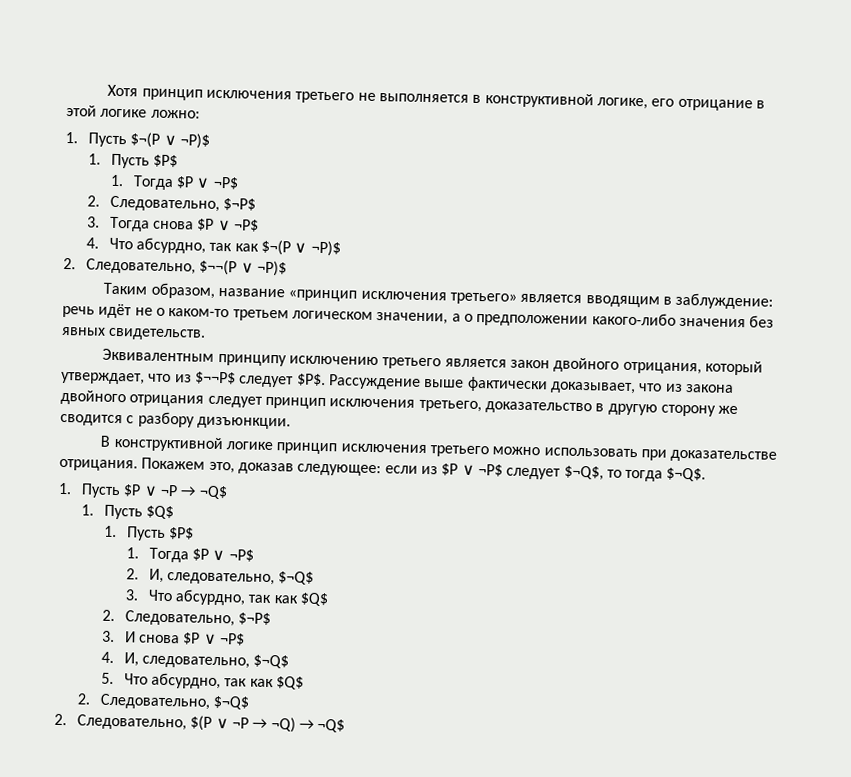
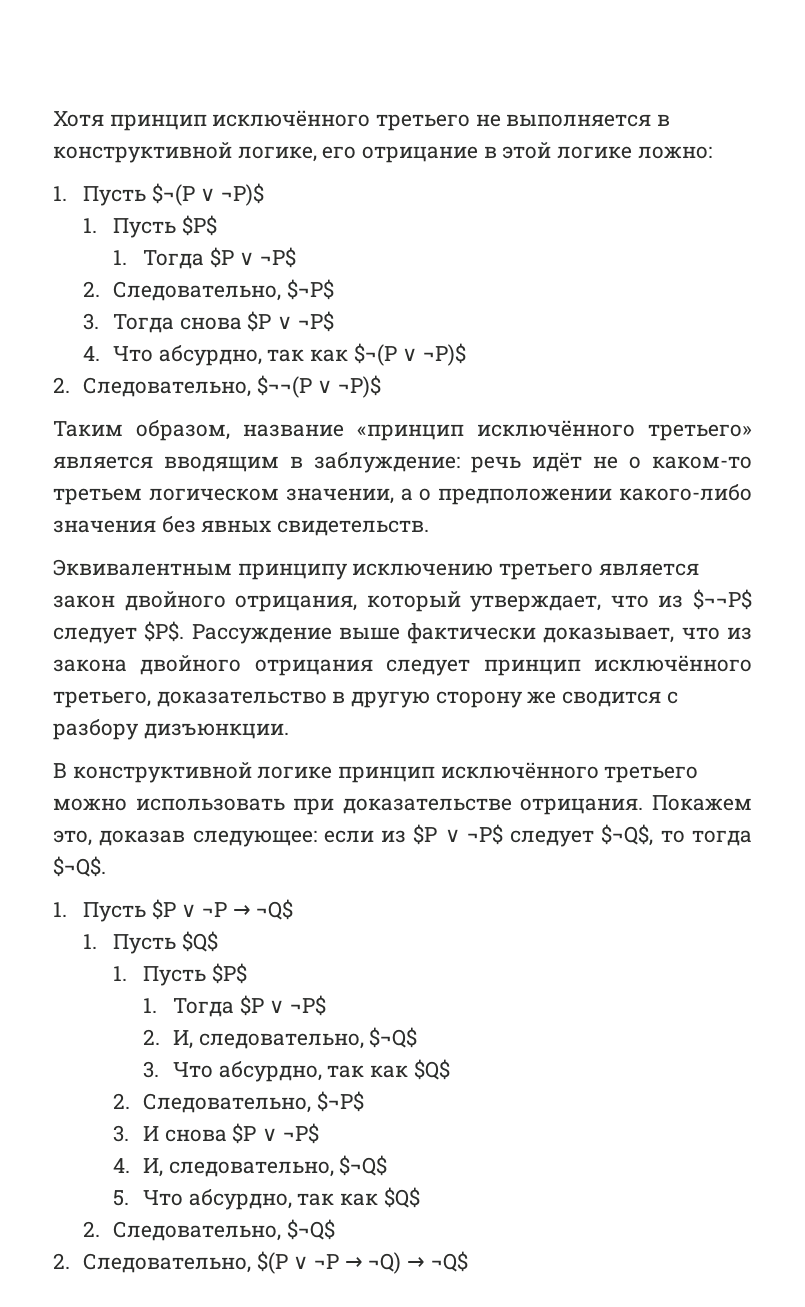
[206,89,293,100] исключения -> [212,110,371,127] исключённого
[360,290,447,301] исключения -> [477,420,635,437] исключённого
[329,398,416,408] исключения -> [593,655,752,672] исключённого
[340,443,427,454] исключения -> [440,762,599,779] исключённого

